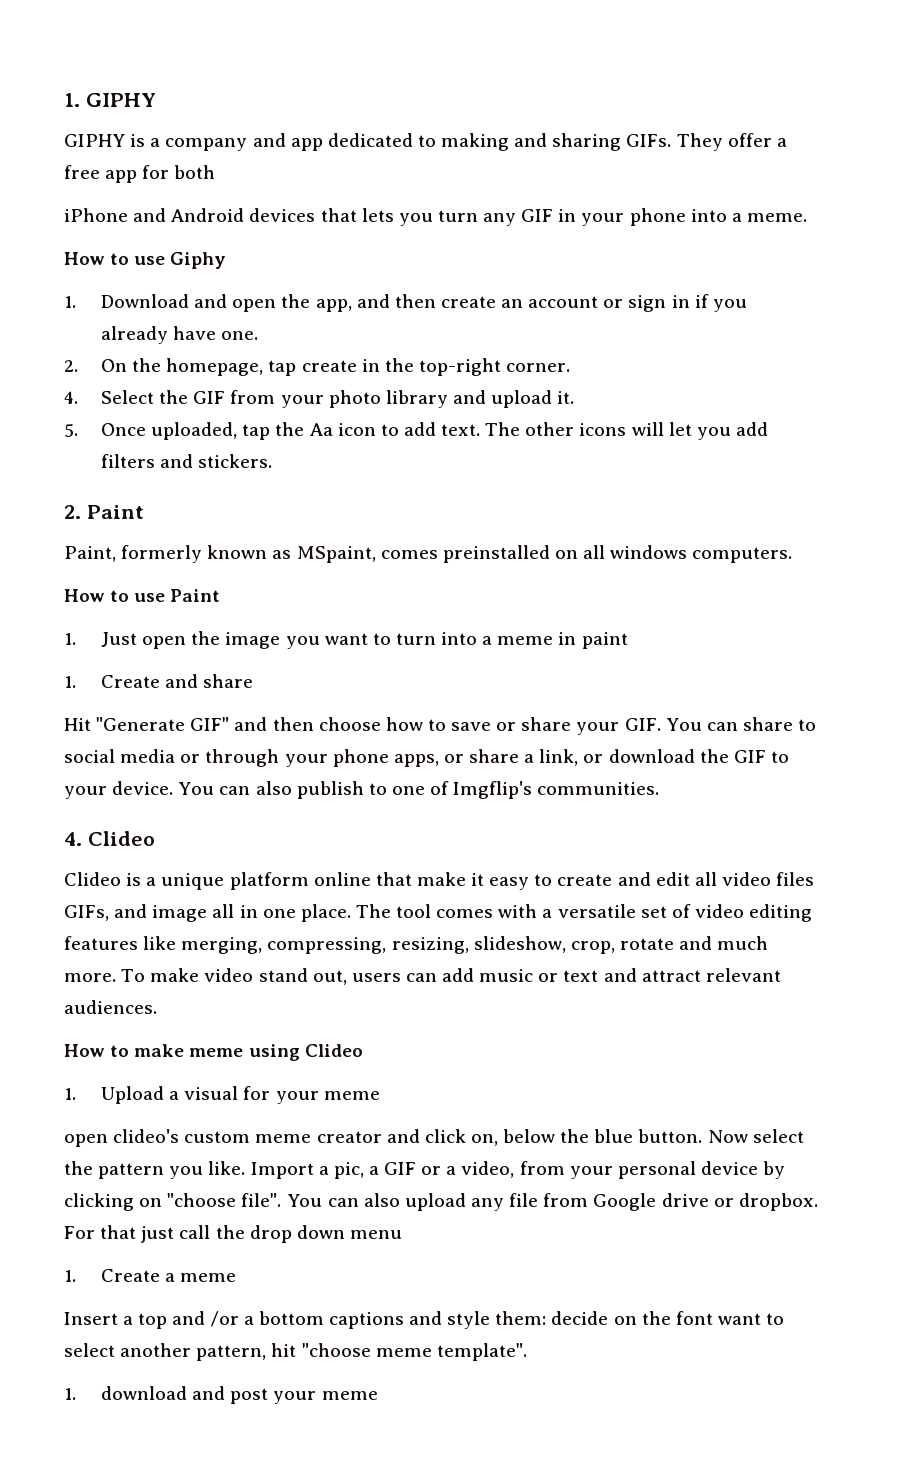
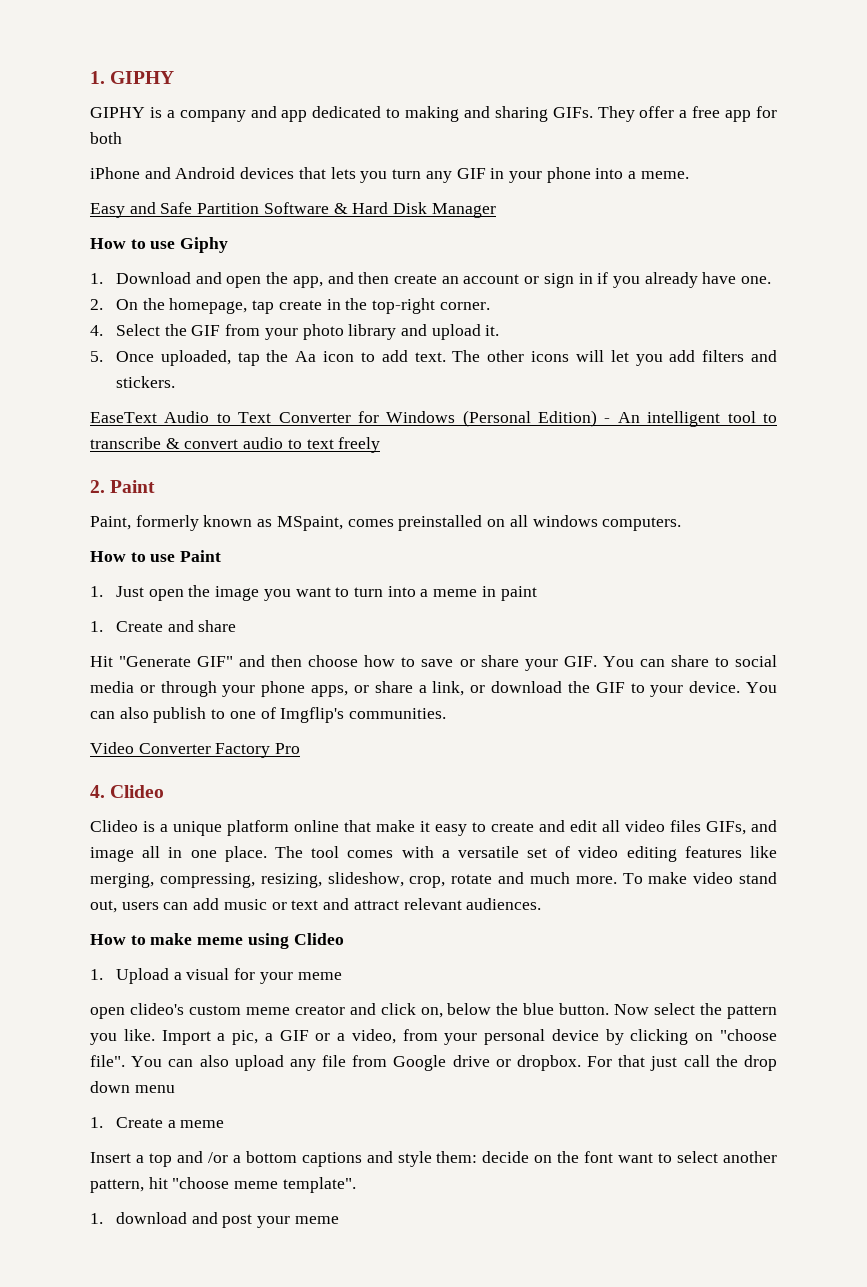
(807, 217) none -> [90,202,496,218] // Easy and Safe Partition Software & Hard Disk Manager
(273, 461) none -> [90,410,777,427] [90,437,381,453] // EaseText Audio to Text Converter for Windows (Personal Edition) - An intelligent tool to transcribe & convert audio to text freely
(660, 788) none -> [90,742,301,758] // Video Converter Factory Pro

